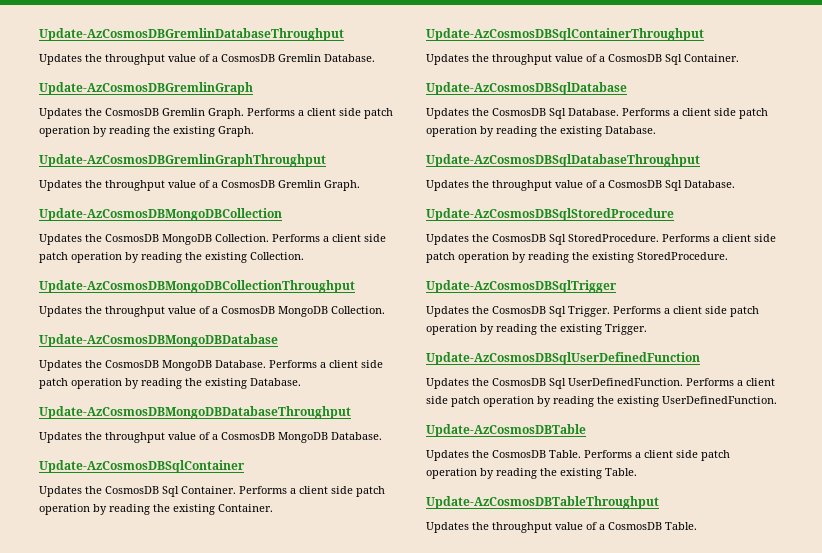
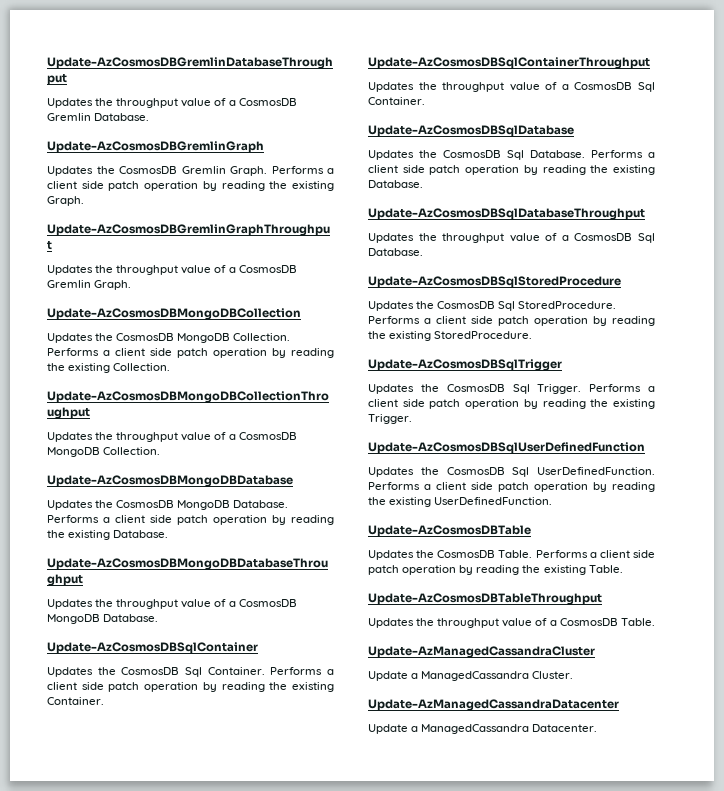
(697, 526) none -> [368,646,595,658] [368,671,574,681] [368,699,619,711] [368,724,598,734] // Update-AzManagedCassandraCluster // Update a ManagedCassandra Cluster. // Update-AzManagedCassandraDatacenter // Update a ManagedCassandra Datacenter.

